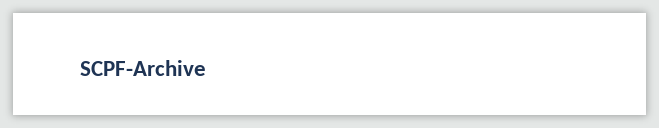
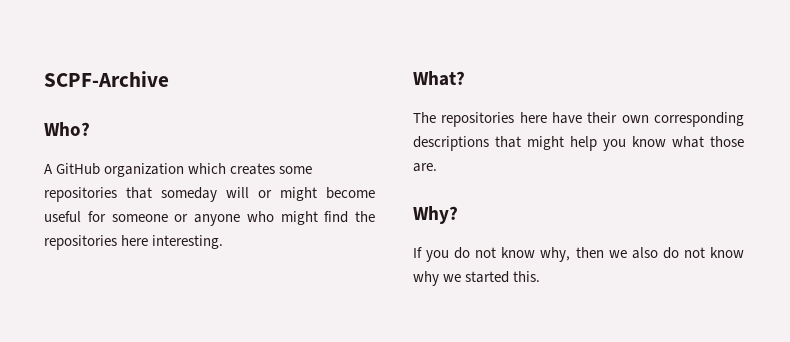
(206, 68) none -> [44,122,90,136] [44,163,313,177] [44,187,375,202] [44,211,375,226] [44,235,224,250] [413,71,465,86] [413,112,744,127] [413,136,744,151] [413,163,437,172] [413,206,458,224] [413,247,744,262] [413,271,541,286] // Who? // A GitHub organization which creates some repositories that someday will or might become useful for someone or anyone who might find the repositories here interesting. // What? // The repositories here have their own corresponding descriptions that might help you know what those are. // Why? // If you do not know why, then we also do not know why we started this.

